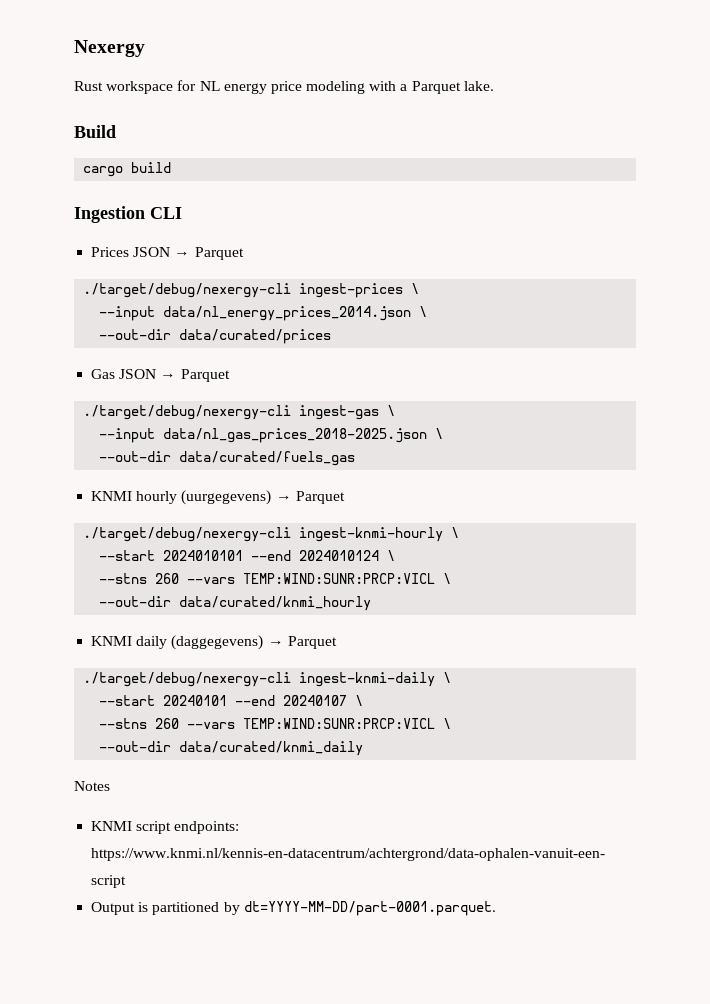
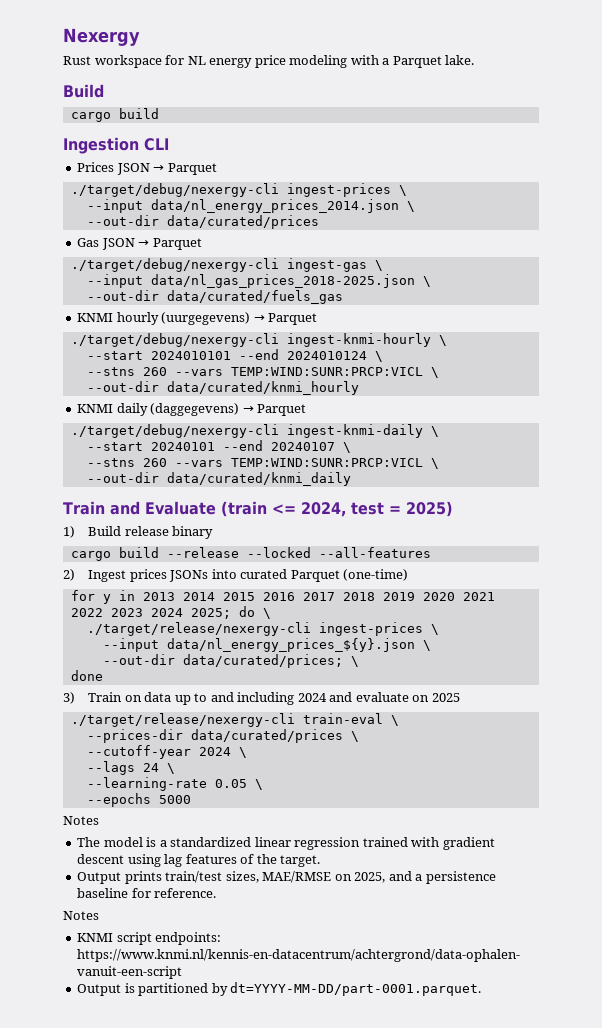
(364, 748) none -> [63,501,453,517] [63,526,214,539] [70,547,431,561] [63,569,409,582] [70,590,495,604] [70,606,271,619] [86,622,439,636] [102,638,431,652] [102,654,359,668] [70,670,103,681] [63,692,460,705] [70,713,399,727] [86,729,359,743] [86,745,247,759] [86,761,175,775] [86,777,263,791] [86,793,191,807] [63,816,99,825] [77,837,495,850] [77,854,321,867] [77,871,496,884] [77,888,217,898] // Train and Evaluate (train <= 2024, test = 2025) // 1) Build release binary // cargo build --release --locked --all-features // 2) Ingest prices JSONs into curated Parquet (one-time) // for y in 2013 2014 2015 2016 2017 2018 2019 2020 2021 2022 2023 2024 2025; do \ // ./target/release/nexergy-cli ingest-prices \ // --input data/nl_energy_prices_${y}.json \ // --out-dir data/curated/prices; \ // done // 3) Train on data up to and including 2024 and evaluate on 2025 // ./target/release/nexergy-cli train-eval \ // --prices-dir data/curated/prices \ // --cutoff-year 2024 \ // --lags 24 \ // --learning-rate 0.05 \ // --epochs 5000 // Notes // The model is a standardized linear regression trained with gradient descent using lag features of the target. // Output prints train/test sizes, MAE/RMSE on 2025, and a persistence baseline for reference.

